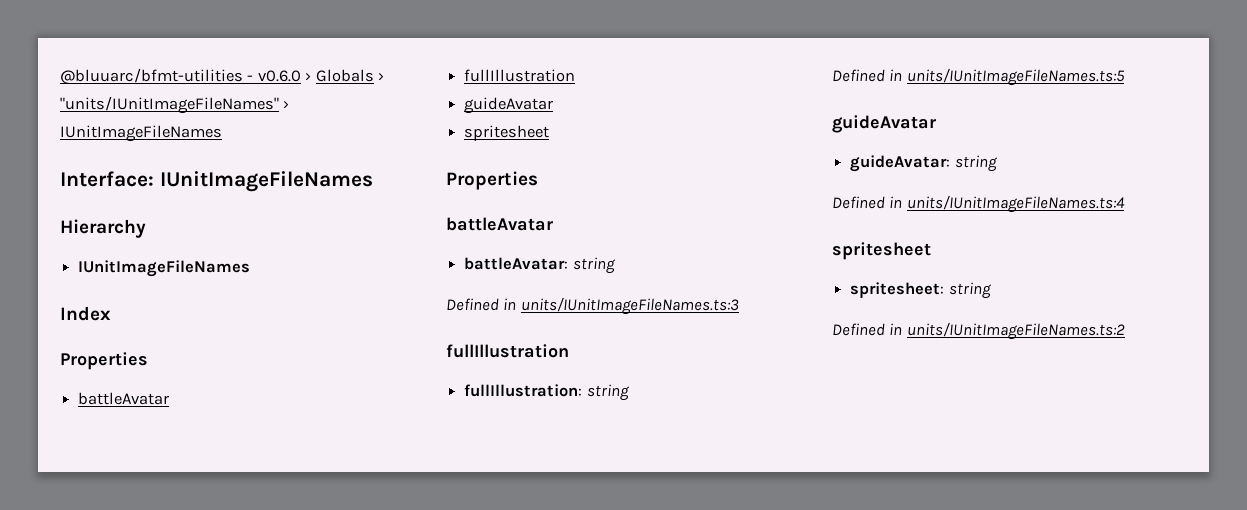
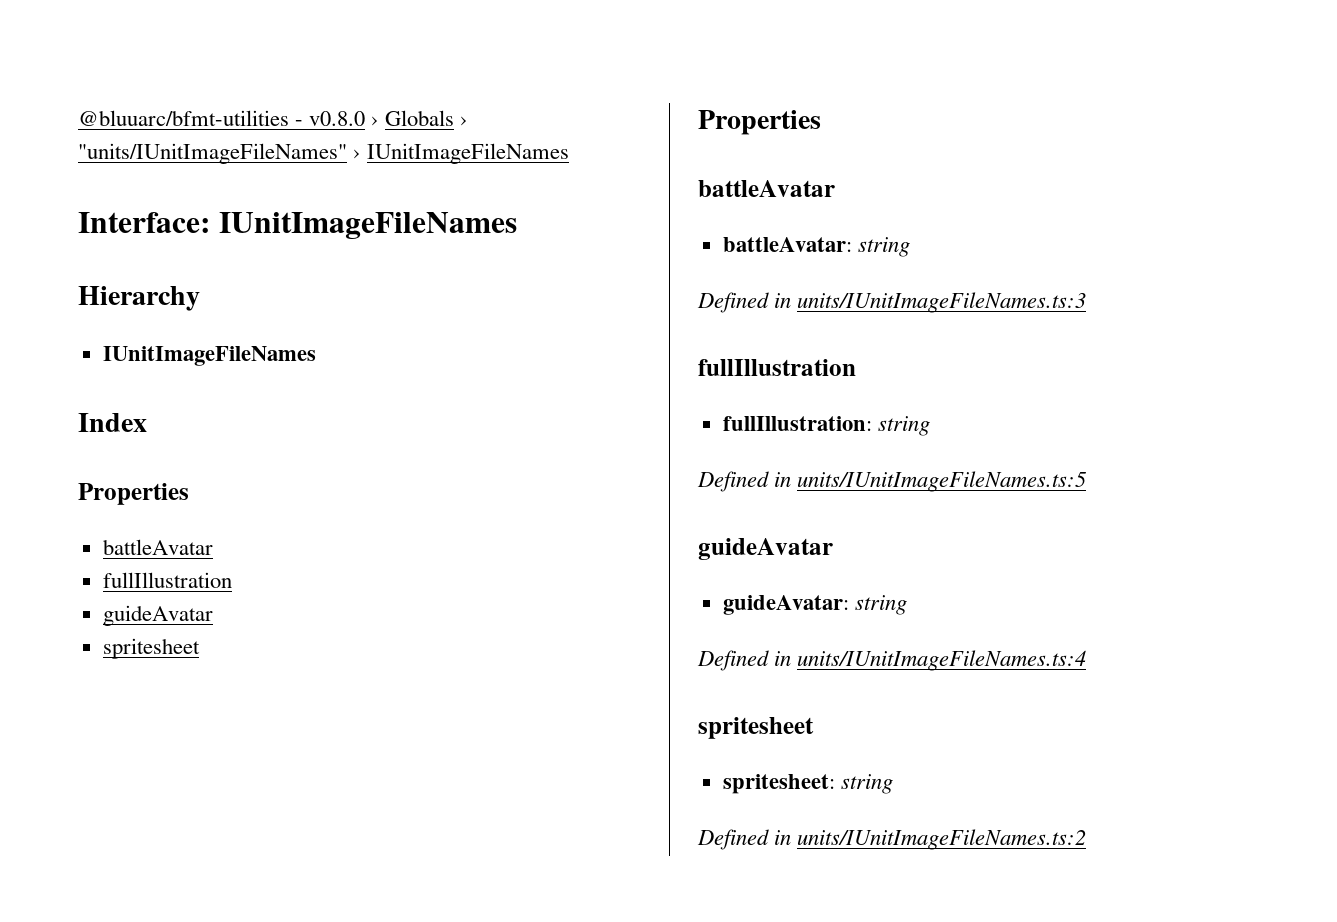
[257,70,301,82] v0.6.0 -> [309,111,366,126] v0.8.0

